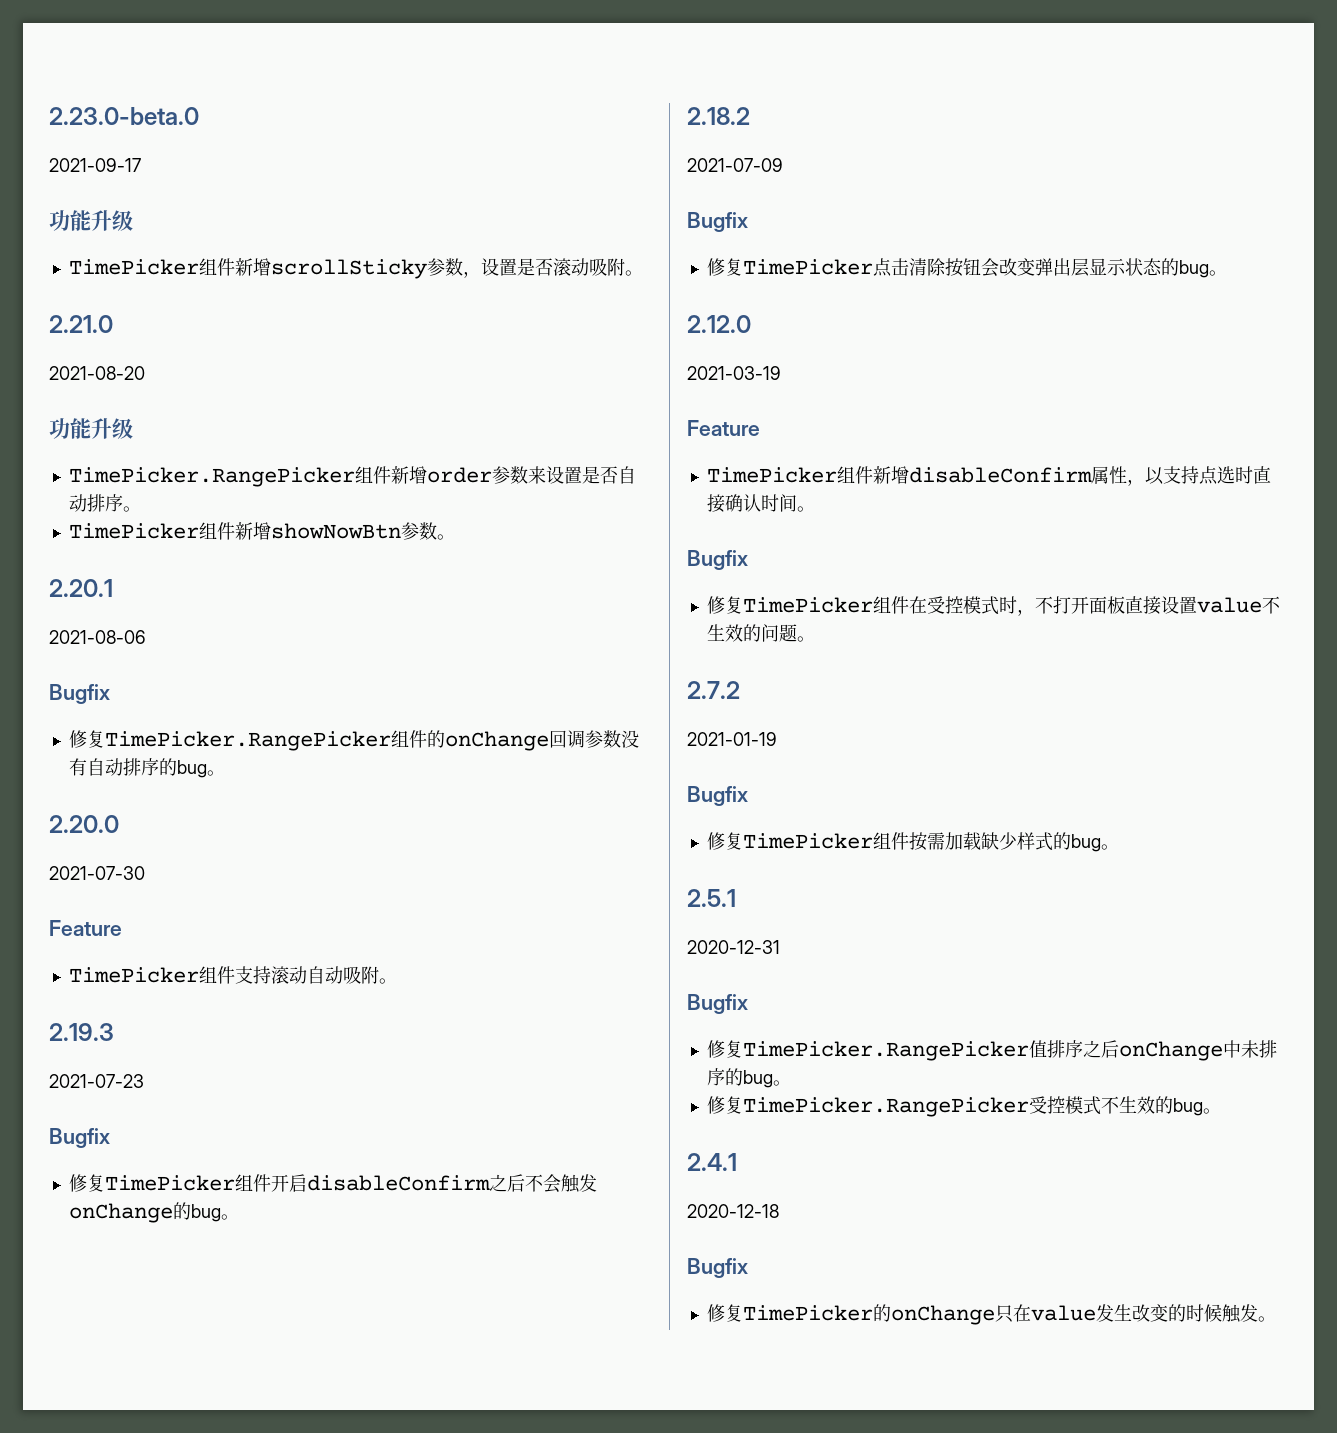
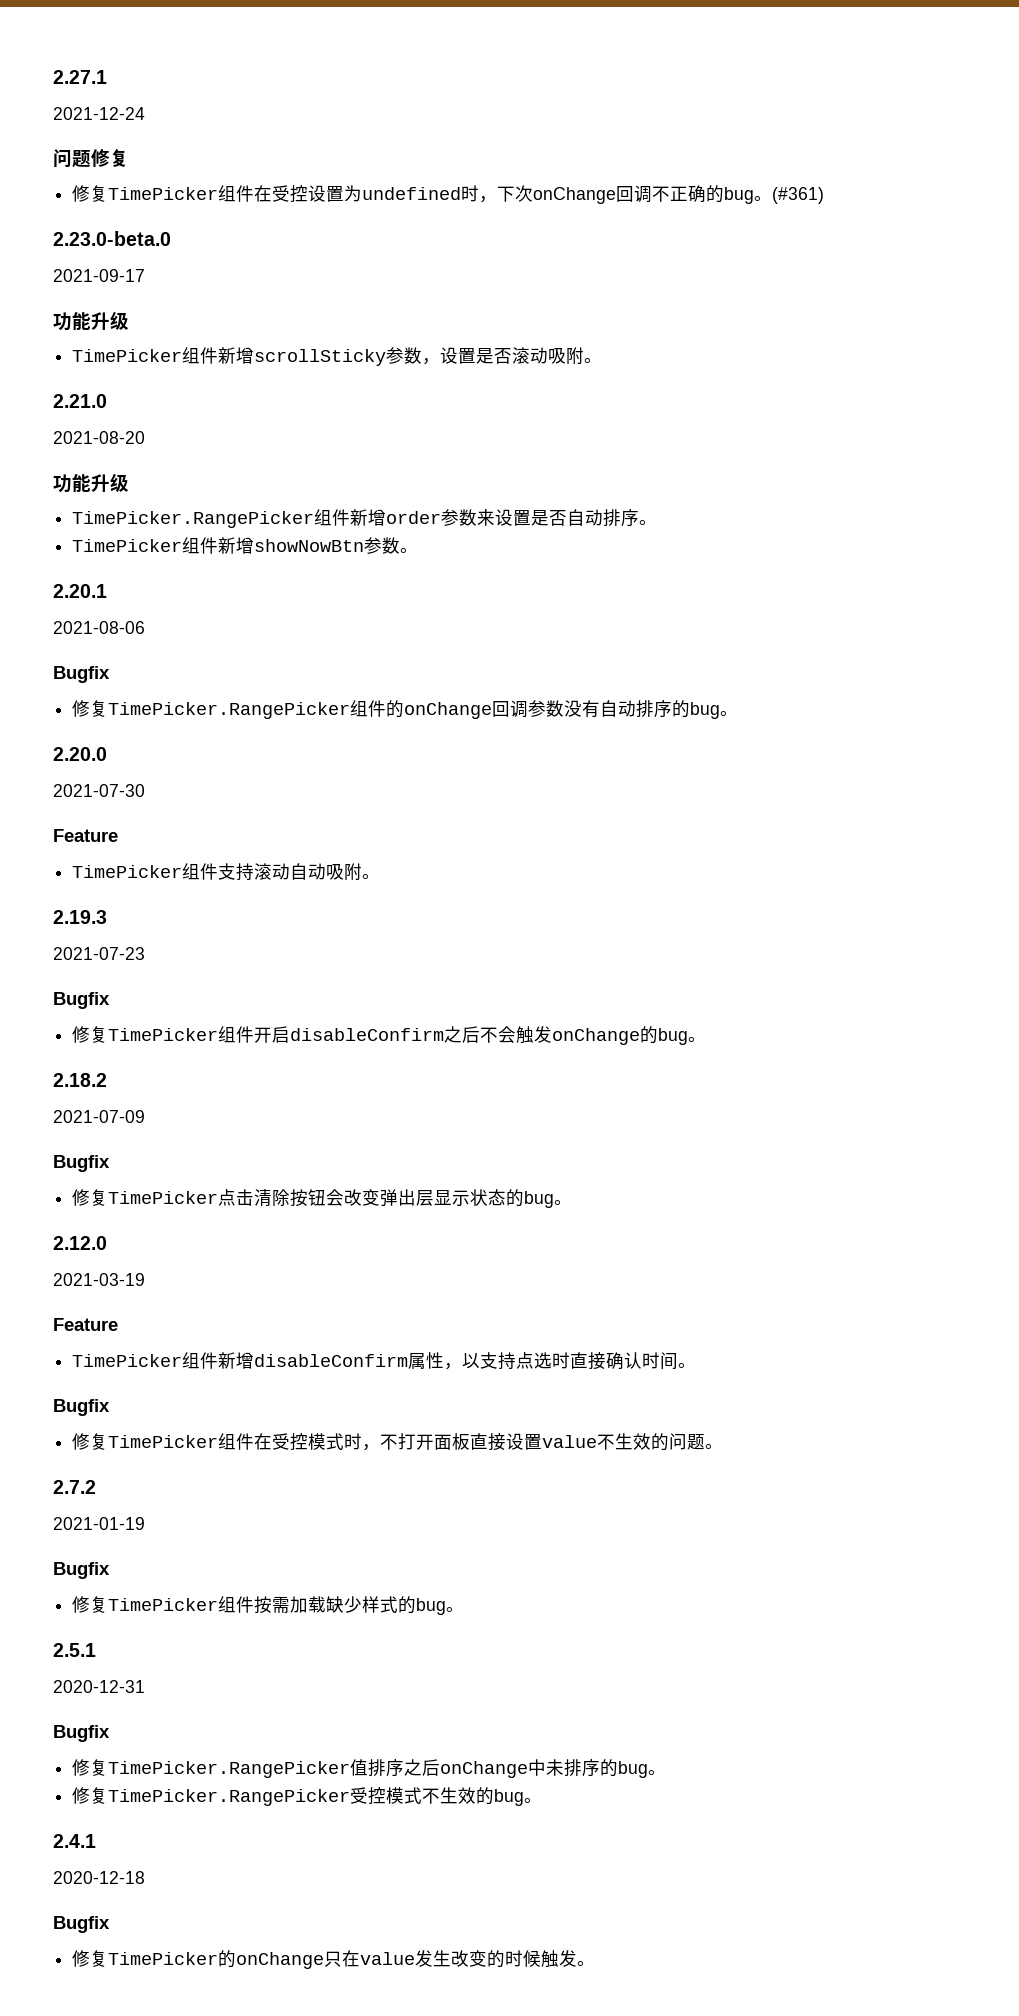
(49, 116) none -> [53,70,107,84] [53,107,145,120] [53,149,129,168] [72,185,825,204] 2.27.1 // 2021-12-24 // 问题修复 // 修复TimePicker组件在受控设置为undefined时，下次onChange回调不正确的bug。(#361) //

